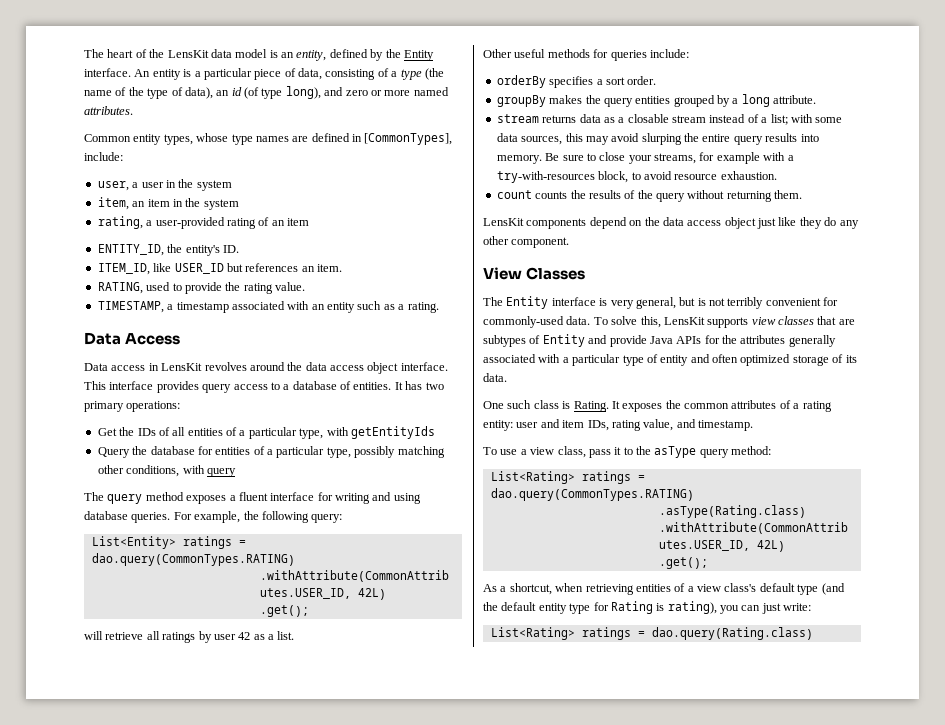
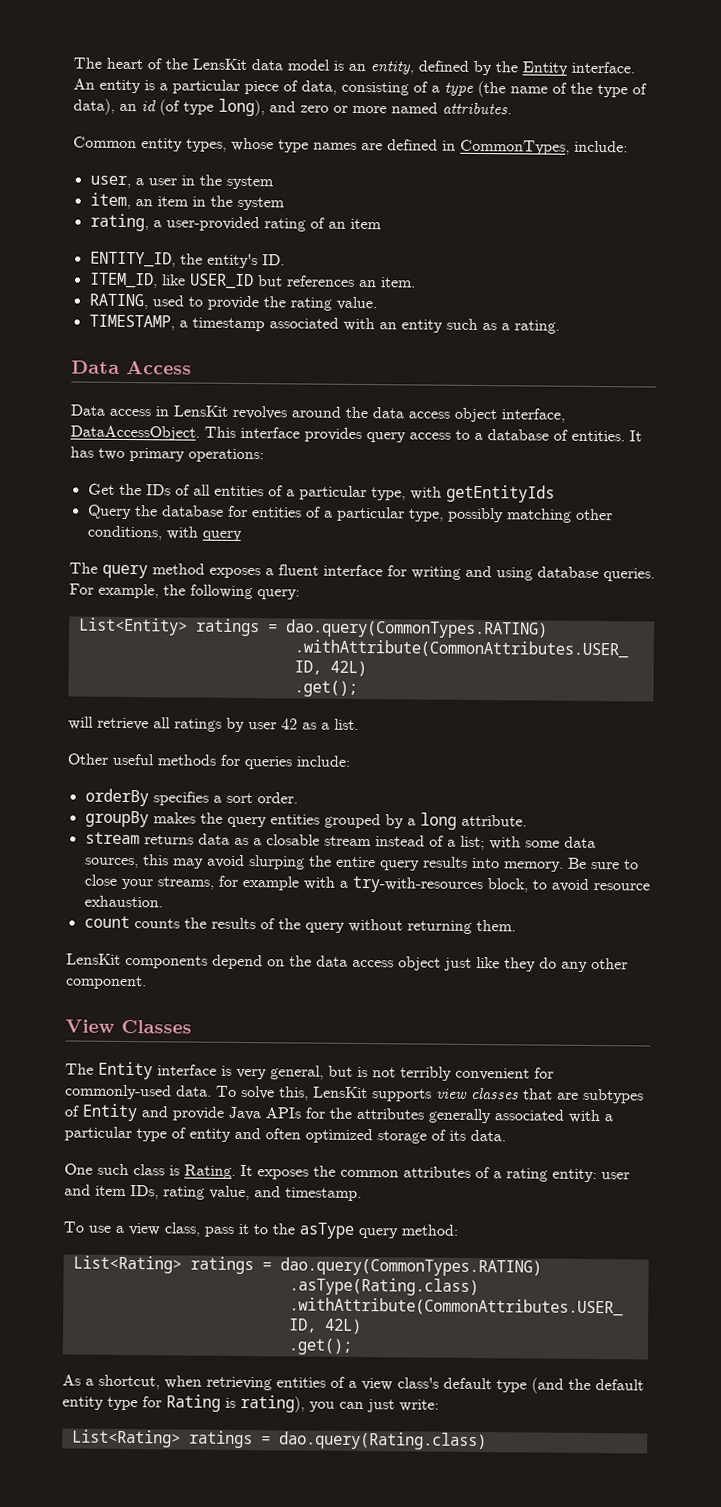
[364,133,453,145] [CommonTypes], -> [460,139,570,155] CommonTypes,
[400,362,448,371] interface. -> [501,408,565,423] [70,425,200,441] interface, DataAccessObject.

